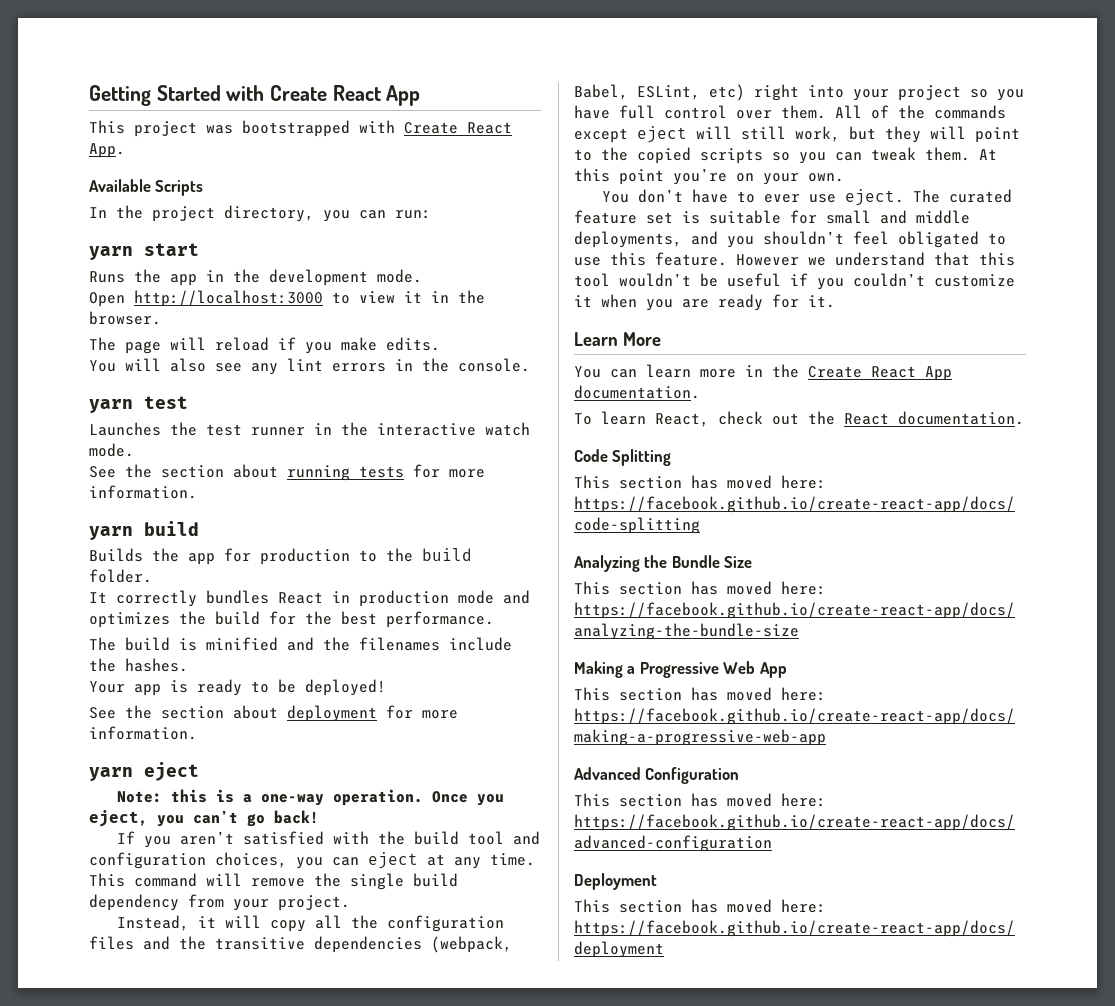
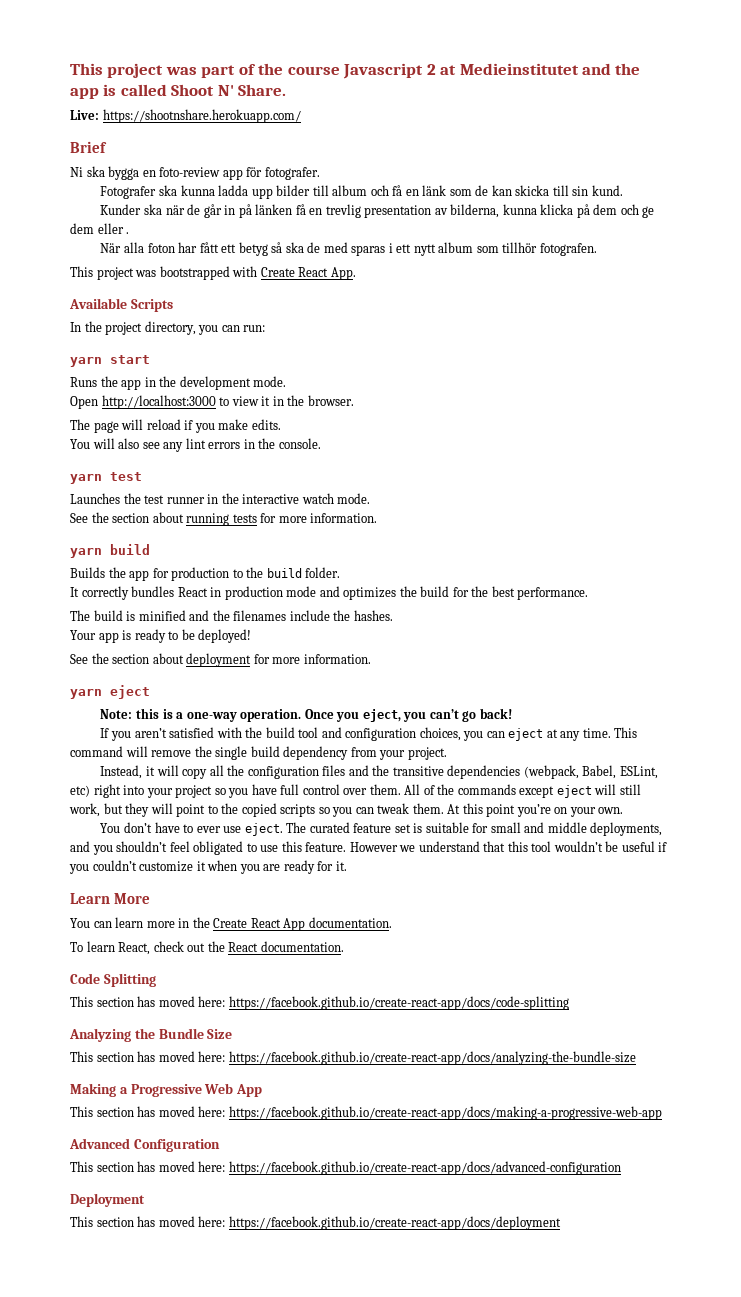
[89,85,421,106] Getting Started with Create React App -> [70,63,641,79] [70,84,287,99] [70,109,301,123] [70,141,107,153] [70,166,320,180] [100,185,623,199] [100,204,655,218] [70,223,130,234] [100,242,597,256] This project was part of the course Javascript 2 at Medieinstitutet and the app is called Shoot N' Share. // Live: https://shootnshare.herokuapp.com/ // Brief // Ni ska bygga en foto-review app för fotografer. // Fotografer ska kunna ladda upp bilder till album och få en länk som de kan skicka till sin kund. // Kunder ska när de går in på länken få en trevlig presentation av bilderna, kunna klicka på dem och ge dem eller . // När alla foton har fått ett betyg så ska de med sparas i ett nytt album som tillhör fotografen.

